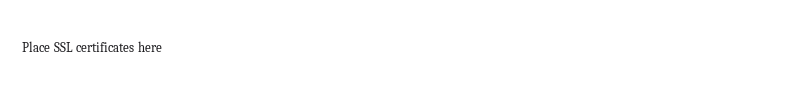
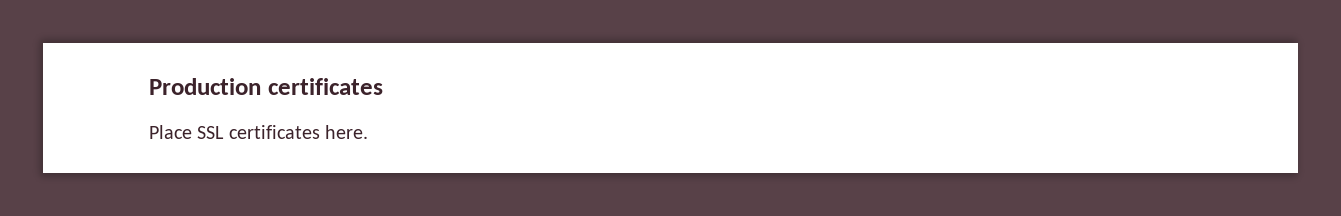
(22, 46) none -> [149,78,383,95] Production certificates //
[137,41,162,52] here -> [325,125,369,139] here.

